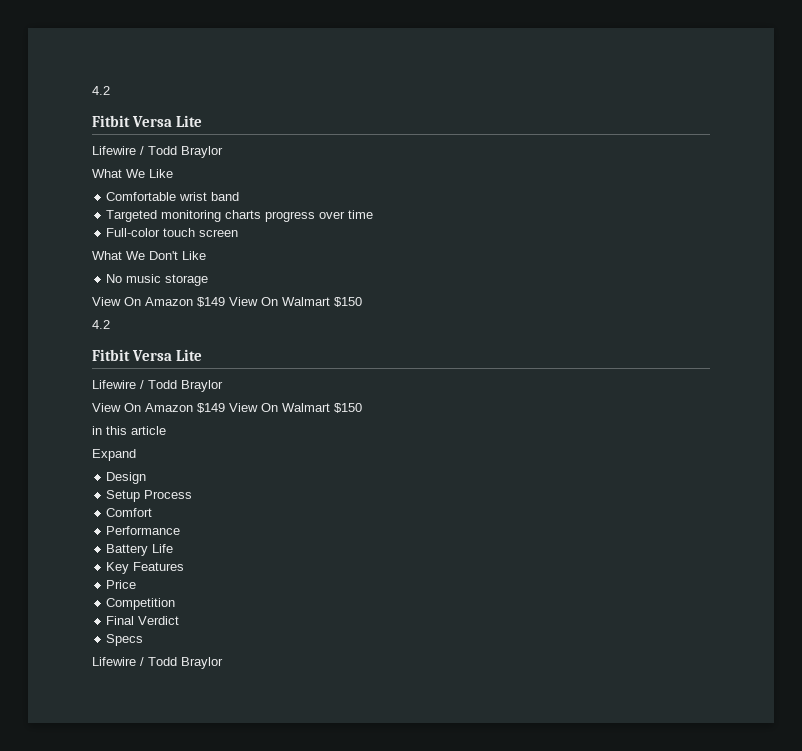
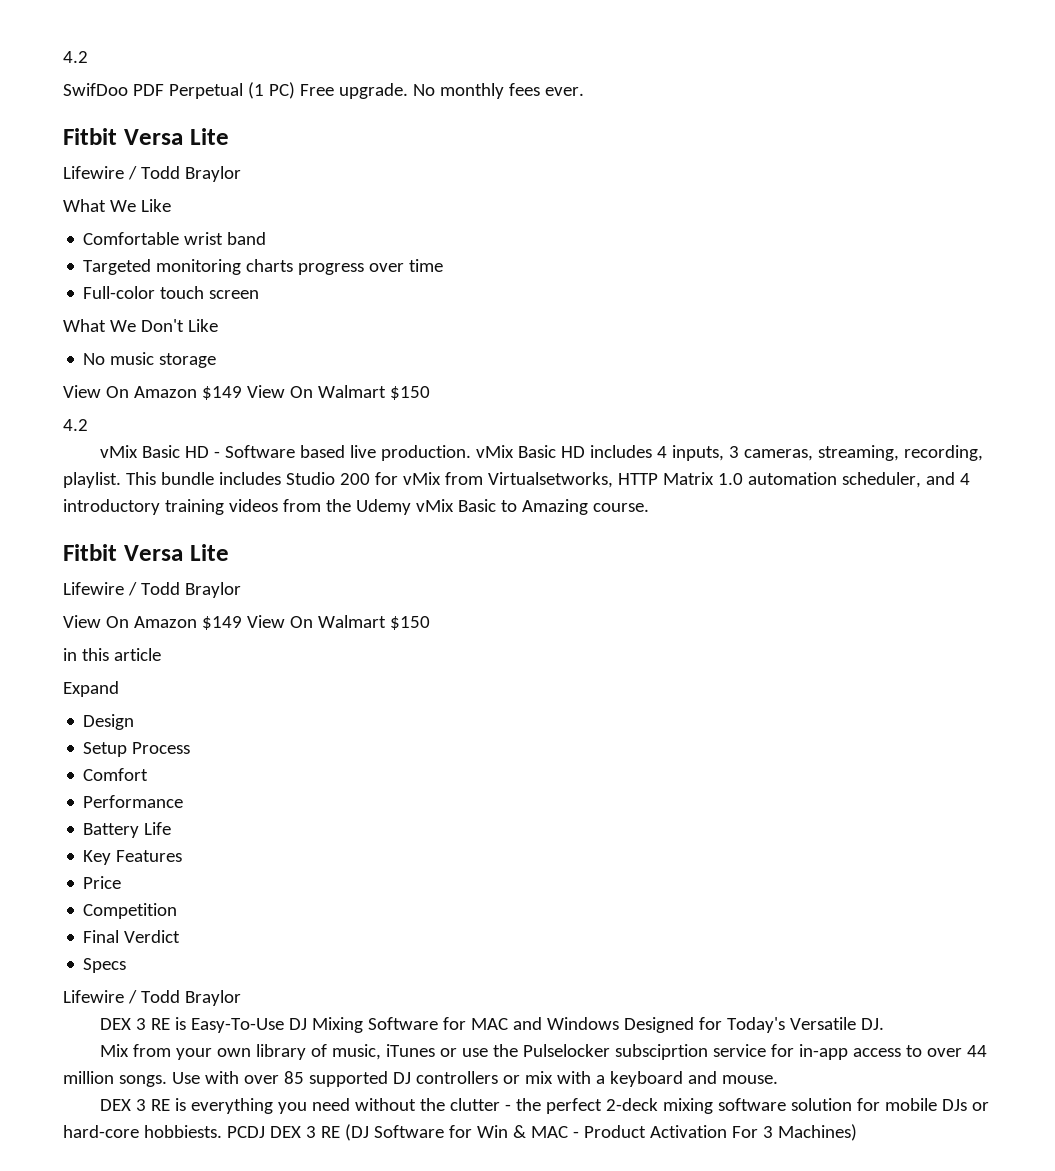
[92,86,110,95] 4.2 -> [63,51,88,63] [63,82,584,99] 4.2 // SwifDoo PDF Perpetual (1 PC) Free upgrade. No monthly fees ever.
(110, 324) none -> [99,445,983,461] [63,472,970,488] [63,499,649,515] // vMix Basic HD - Software based live production. vMix Basic HD includes 4 inputs, 3 cameras, streaming, recording, playlist. This bundle includes Studio 200 for vMix from Virtualsetworks, HTTP Matrix 1.0 automation scheduler, and 4 introductory training videos from the Udemy vMix Basic to Amazing course.
(223, 663) none -> [99,1017,884,1033] [99,1044,987,1060] [63,1071,778,1087] [99,1098,989,1114] [63,1124,857,1141] // DEX 3 RE is Easy-To-Use DJ Mixing Software for MAC and Windows Designed for Today's Versatile DJ. // Mix from your own library of music, iTunes or use the Pulselocker subsciprtion service for in-app access to over 44 million songs. Use with over 85 supported DJ controllers or mix with a keyboard and mouse. // DEX 3 RE is everything you need without the clutter - the perfect 2-deck mixing software solution for mobile DJs or hard-core hobbiests. PCDJ DEX 3 RE (DJ Software for Win & MAC - Product Activation For 3 Machines)

